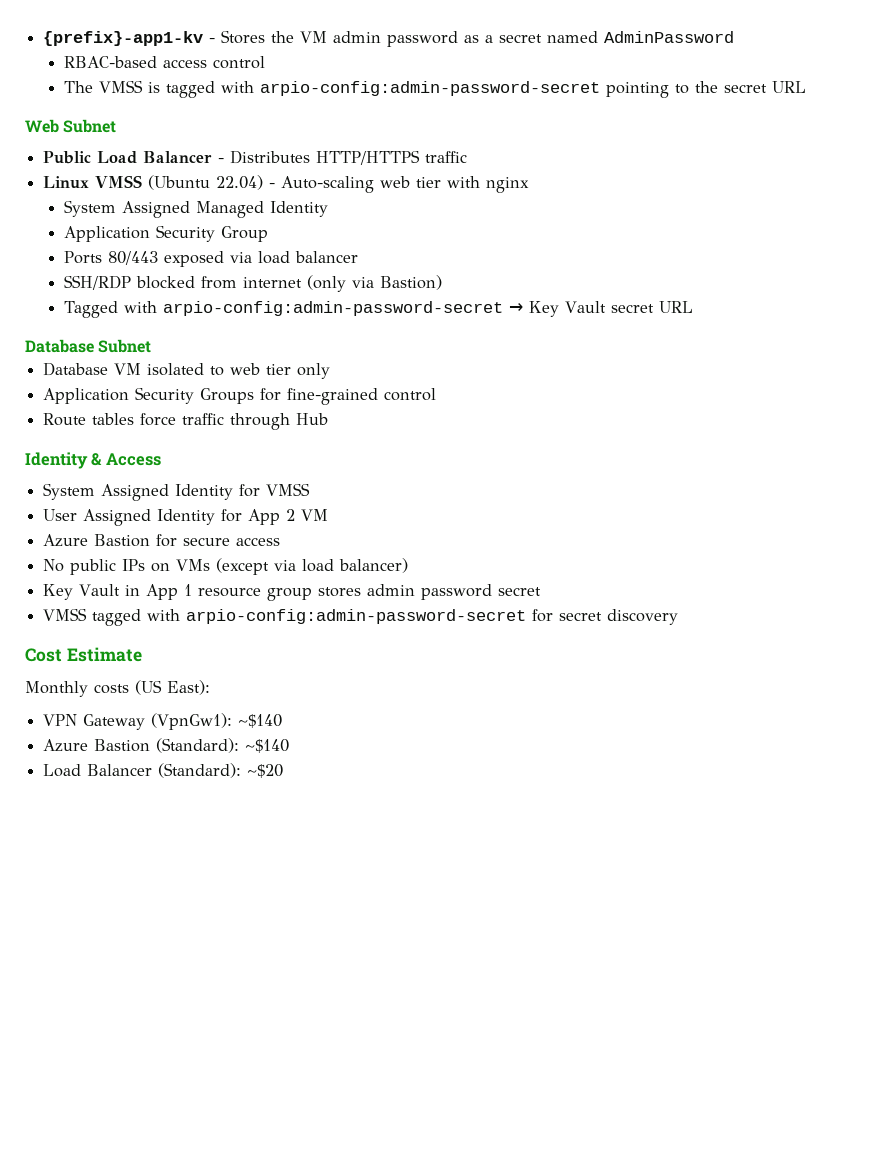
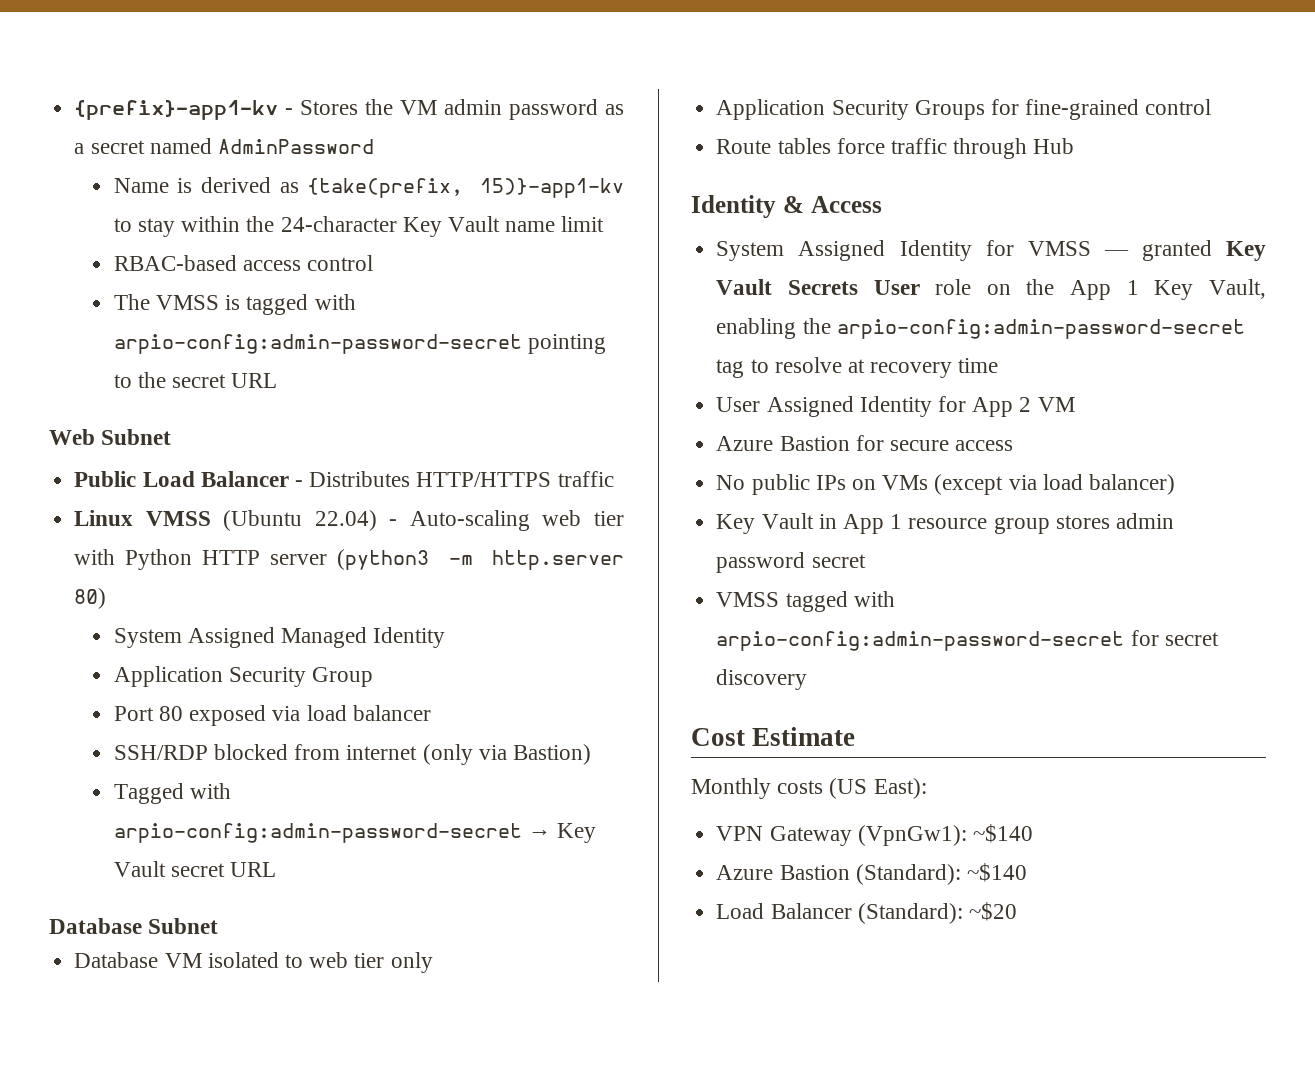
(735, 37) none -> [113,177,624,198] [113,216,605,237] // Name is derived as {take(prefix, 15)}-app1-kv to stay within the 24-character Key Vault name limit
[486,177,530,193] nginx -> [125,549,624,570] [74,588,107,609] Python HTTP server (python3 -m http.server 80)
[63,251,158,265] Ports 80/443 -> [113,706,184,721] Port 80
(311, 489) none -> [1103,240,1266,261] [716,279,1266,300] [716,318,1245,339] [716,357,999,378] — granted Key Vault Secrets User role on the App 1 Key Vault, enabling the arpio-config:admin-password-secret tag to resolve at recovery time

